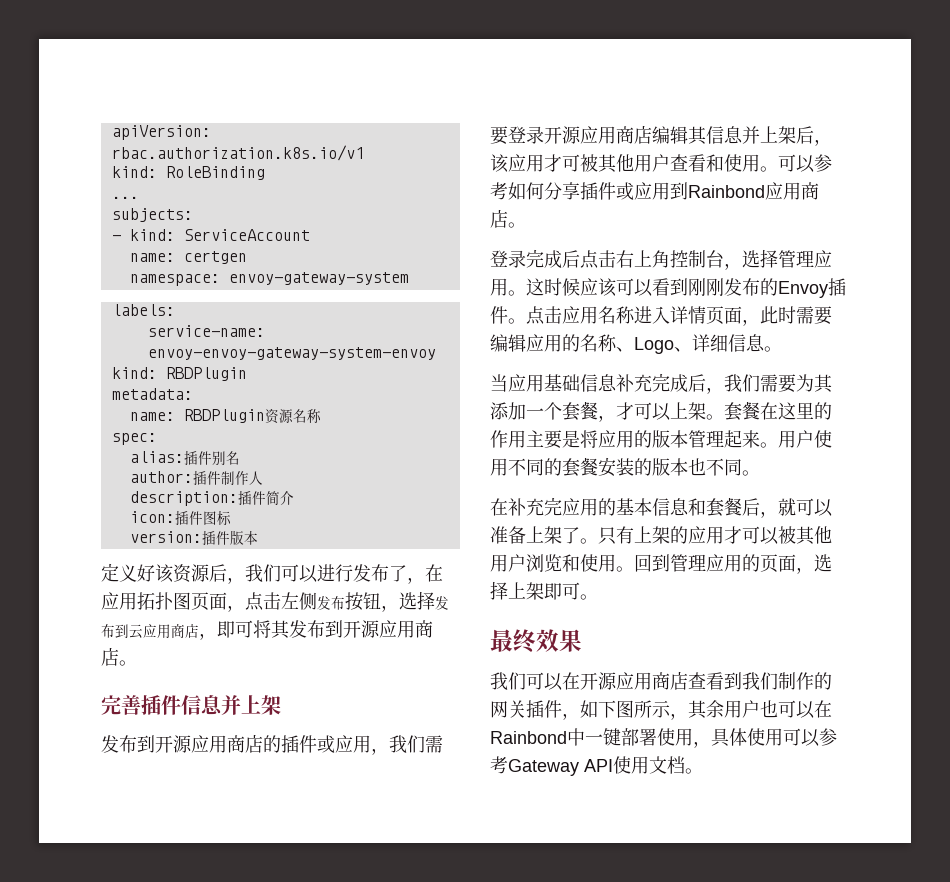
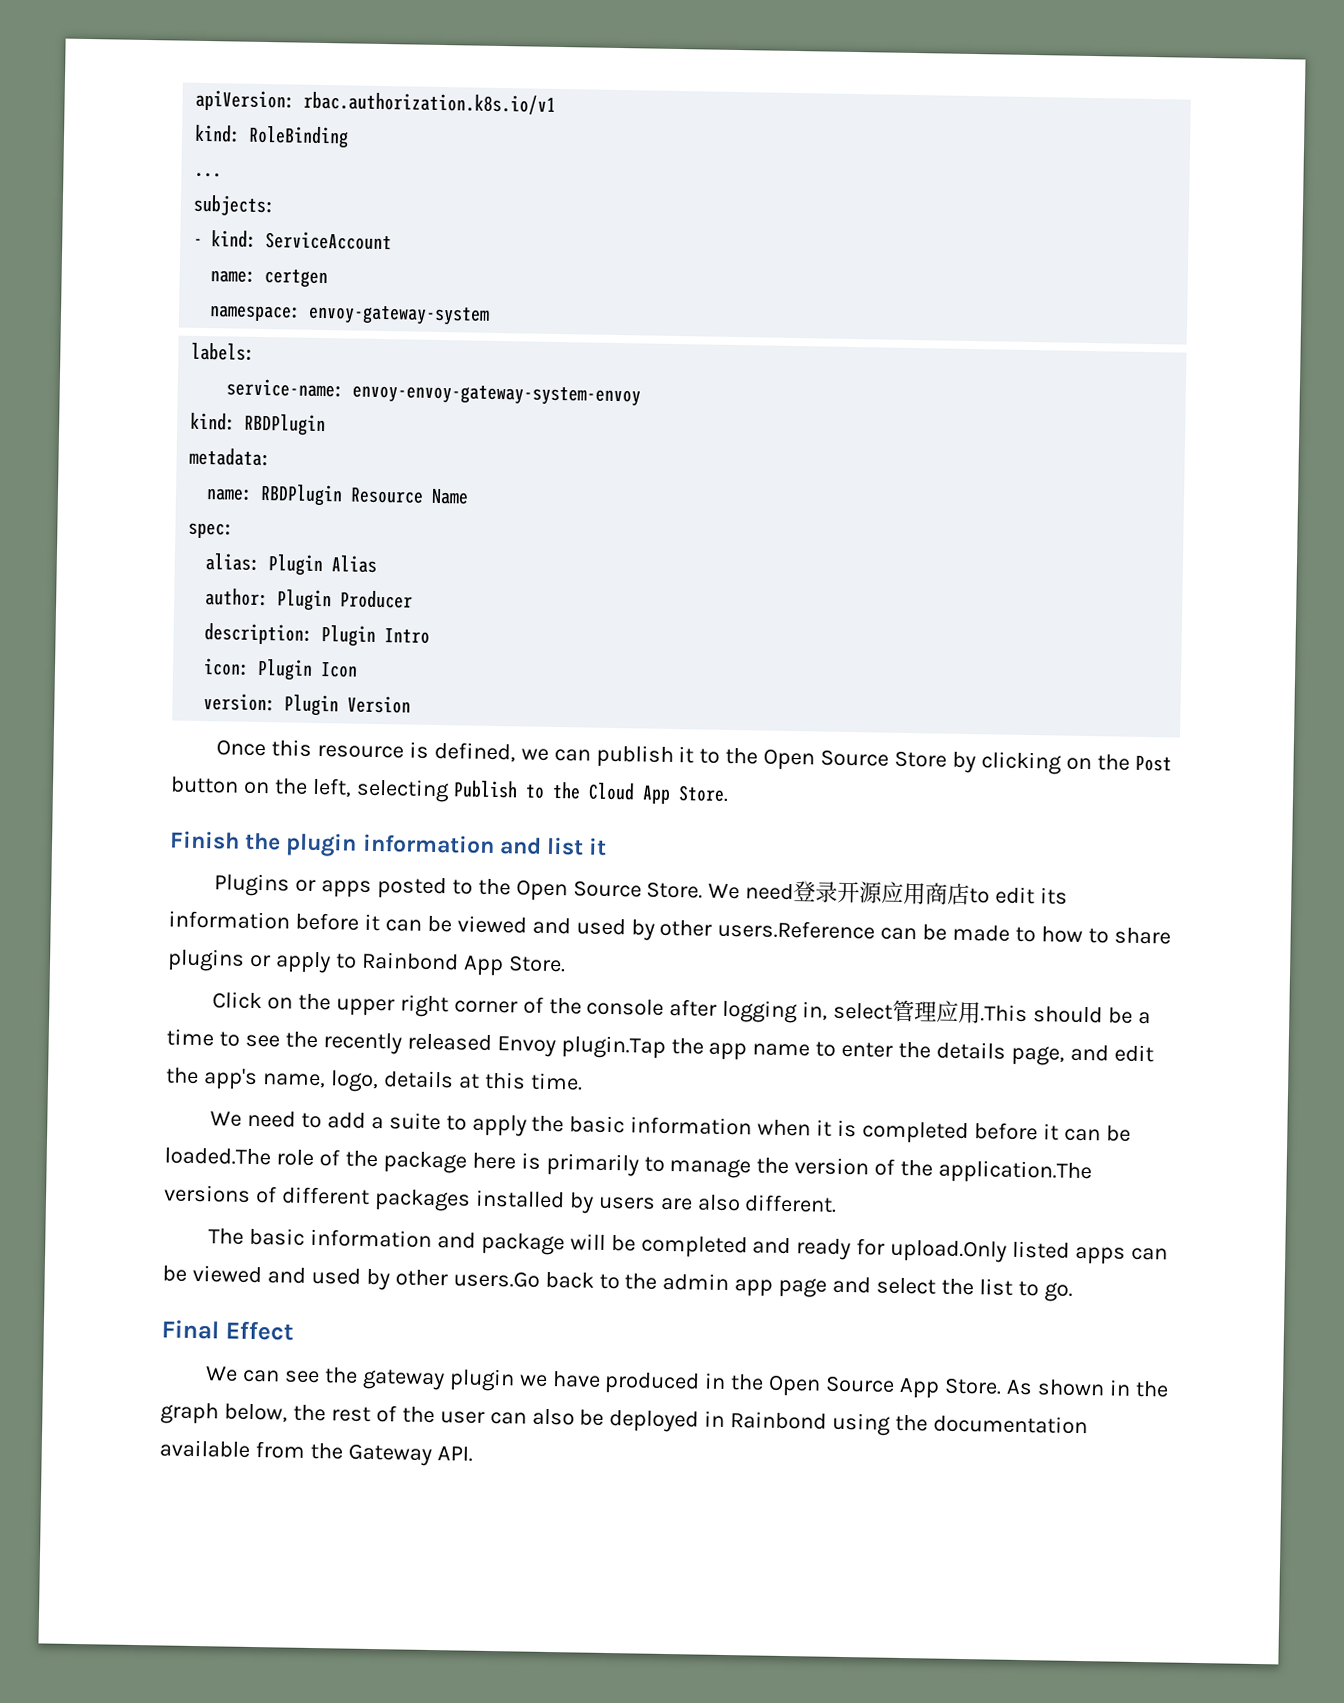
[264,409,321,424] 资源名称 -> [350,487,470,505] Resource Name
[183,450,240,465] 插件别名 -> [268,554,378,577] Plugin Alias
[192,470,263,485] 插件制作人 -> [277,589,414,612] Plugin Producer
[237,490,294,505] 插件简介 -> [321,625,431,647] Plugin Intro
[174,510,231,526] 插件图标 -> [257,658,359,681] Plugin Icon
[201,530,258,545] [101,563,443,584] [101,591,449,612] [101,620,433,640] [101,647,137,666] [101,695,281,715] [101,734,443,755] [490,125,832,146] [490,154,832,173] [490,182,819,200] [490,209,526,228] [490,249,832,270] [490,278,846,298] [490,306,832,326] [490,334,782,354] [490,373,833,394] [490,401,832,422] [490,430,832,449] [490,457,760,477] [490,497,833,518] [490,526,832,545] [490,554,832,574] [490,581,598,600] [490,629,582,653] [490,671,832,691] [490,700,832,720] [490,728,837,748] [490,756,703,776] 插件版本 // 定义好该资源后，我们可以进行发布了，在应用拓扑图页面，点击左侧发布按钮，选择发布到云应用商店，即可将其发布到开源应用商店。 // 完善插件信息并上架 // 发布到开源应用商店的插件或应用，我们需要登录开源应用商店编辑其信息并上架后，该应用才可被其他用户查看和使用。可以参考如何分享插件或应用到Rainbond应用商店。 // 登录完成后点击右上角控制台，选择管理应用。这时候应该可以看到刚刚发布的Envoy插件。点击应用名称进入详情页面，此时需要编辑应用的名称、Logo、详细信息。 // 当应用基础信息补充完成后，我们需要为其添加一个套餐，才可以上架。套餐在这里的作用主要是将应用的版本管理起来。用户使用不同的套餐安装的版本也不同。 // 在补充完应用的基本信息和套餐后，就可以准备上架了。只有上架的应用才可以被其他用户浏览和使用。回到管理应用的页面，选择上架即可。 // 最终效果 // 我们可以在开源应用商店查看到我们制作的网关插件，如下图所示，其余用户也可以在Rainbond中一键部署使用，具体使用可以参考Gateway API使用文档。 -> [284,694,412,717] [215,739,1172,775] [170,776,729,804] [169,830,608,857] [213,873,1069,906] [168,910,1171,945] [167,948,566,977] [211,991,1152,1025] [166,1028,1154,1066] [166,1067,583,1093] [209,1110,1131,1145] [164,1147,1093,1185] [164,1184,838,1214] [207,1227,1169,1265] [162,1264,1073,1302] [161,1319,294,1341] [204,1366,1169,1399] [160,1402,1089,1436] [159,1439,473,1467] Plugin Version // Once this resource is defined, we can publish it to the Open Source Store by clicking on the Post button on the left, selecting Publish to the Cloud App Store. // Finish the plugin information and list it // Plugins or apps posted to the Open Source Store. We need登录开源应用商店to edit its information before it can be viewed and used by other users.Reference can be made to how to share plugins or apply to Rainbond App Store. // Click on the upper right corner of the console after logging in, select管理应用.This should be a time to see the recently released Envoy plugin.Tap the app name to enter the details page, and edit the app's name, logo, details at this time. // We need to add a suite to apply the basic information when it is completed before it can be loaded.The role of the package here is primarily to manage the version of the application.The versions of different packages installed by users are also different. // The basic information and package will be completed and ready for upload.Only listed apps can be viewed and used by other users.Go back to the admin app page and select the list to go. // Final Effect // We can see the gateway plugin we have produced in the Open Source App Store. As shown in the graph below, the rest of the user can also be deployed in Rainbond using the documentation available from the Gateway API.

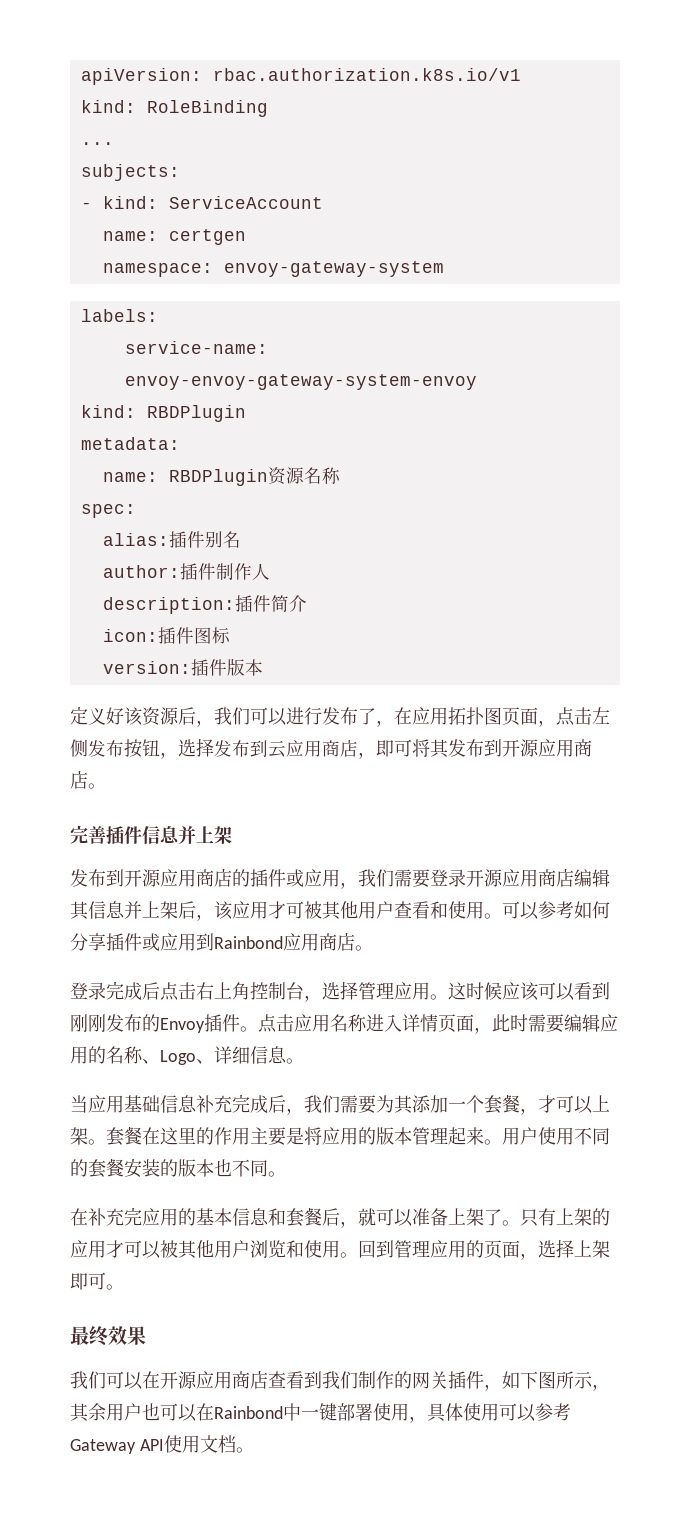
[350,487,470,505] Resource Name -> [267,467,340,485] 资源名称
[268,554,378,577] Plugin Alias -> [168,531,241,548] 插件别名
[277,589,414,612] Plugin Producer -> [179,563,270,580] 插件制作人
[321,625,431,647] Plugin Intro -> [234,595,307,612] 插件简介
[257,658,359,681] Plugin Icon -> [157,627,230,644] 插件图标
[284,694,412,717] [215,739,1172,775] [170,776,729,804] [169,830,608,857] [213,873,1069,906] [168,910,1171,945] [167,948,566,977] [211,991,1152,1025] [166,1028,1154,1066] [166,1067,583,1093] [209,1110,1131,1145] [164,1147,1093,1185] [164,1184,838,1214] [207,1227,1169,1265] [162,1264,1073,1302] [161,1319,294,1341] [204,1366,1169,1399] [160,1402,1089,1436] [159,1439,473,1467] Plugin Version // Once this resource is defined, we can publish it to the Open Source Store by clicking on the Post button on the left, selecting Publish to the Cloud App Store. // Finish the plugin information and list it // Plugins or apps posted to the Open Source Store. We need登录开源应用商店to edit its information before it can be viewed and used by other users.Reference can be made to how to share plugins or apply to Rainbond App Store. // Click on the upper right corner of the console after logging in, select管理应用.This should be a time to see the recently released Envoy plugin.Tap the app name to enter the details page, and edit the app's name, logo, details at this time. // We need to add a suite to apply the basic information when it is completed before it can be loaded.The role of the package here is primarily to manage the version of the application.The versions of different packages installed by users are also different. // The basic information and package will be completed and ready for upload.Only listed apps can be viewed and used by other users.Go back to the admin app page and select the list to go. // Final Effect // We can see the gateway plugin we have produced in the Open Source App Store. As shown in the graph below, the rest of the user can also be deployed in Rainbond using the documentation available from the Gateway API. -> [190,658,263,676] [70,706,610,727] [70,738,592,759] [70,770,106,789] [70,825,232,844] [70,868,610,889] [70,901,610,921] [70,932,373,951] [70,981,610,1002] [70,1014,618,1034] [70,1046,304,1065] [70,1094,610,1115] [70,1126,610,1146] [70,1158,286,1178] [70,1207,610,1228] [70,1239,610,1260] [70,1272,124,1290] [70,1326,146,1346] [70,1370,610,1391] [70,1403,571,1423] [70,1435,254,1454] 插件版本 // 定义好该资源后，我们可以进行发布了，在应用拓扑图页面，点击左侧发布按钮，选择发布到云应用商店，即可将其发布到开源应用商店。 // 完善插件信息并上架 // 发布到开源应用商店的插件或应用，我们需要登录开源应用商店编辑其信息并上架后，该应用才可被其他用户查看和使用。可以参考如何分享插件或应用到Rainbond应用商店。 // 登录完成后点击右上角控制台，选择管理应用。这时候应该可以看到刚刚发布的Envoy插件。点击应用名称进入详情页面，此时需要编辑应用的名称、Logo、详细信息。 // 当应用基础信息补充完成后，我们需要为其添加一个套餐，才可以上架。套餐在这里的作用主要是将应用的版本管理起来。用户使用不同的套餐安装的版本也不同。 // 在补充完应用的基本信息和套餐后，就可以准备上架了。只有上架的应用才可以被其他用户浏览和使用。回到管理应用的页面，选择上架即可。 // 最终效果 // 我们可以在开源应用商店查看到我们制作的网关插件，如下图所示，其余用户也可以在Rainbond中一键部署使用，具体使用可以参考Gateway API使用文档。

